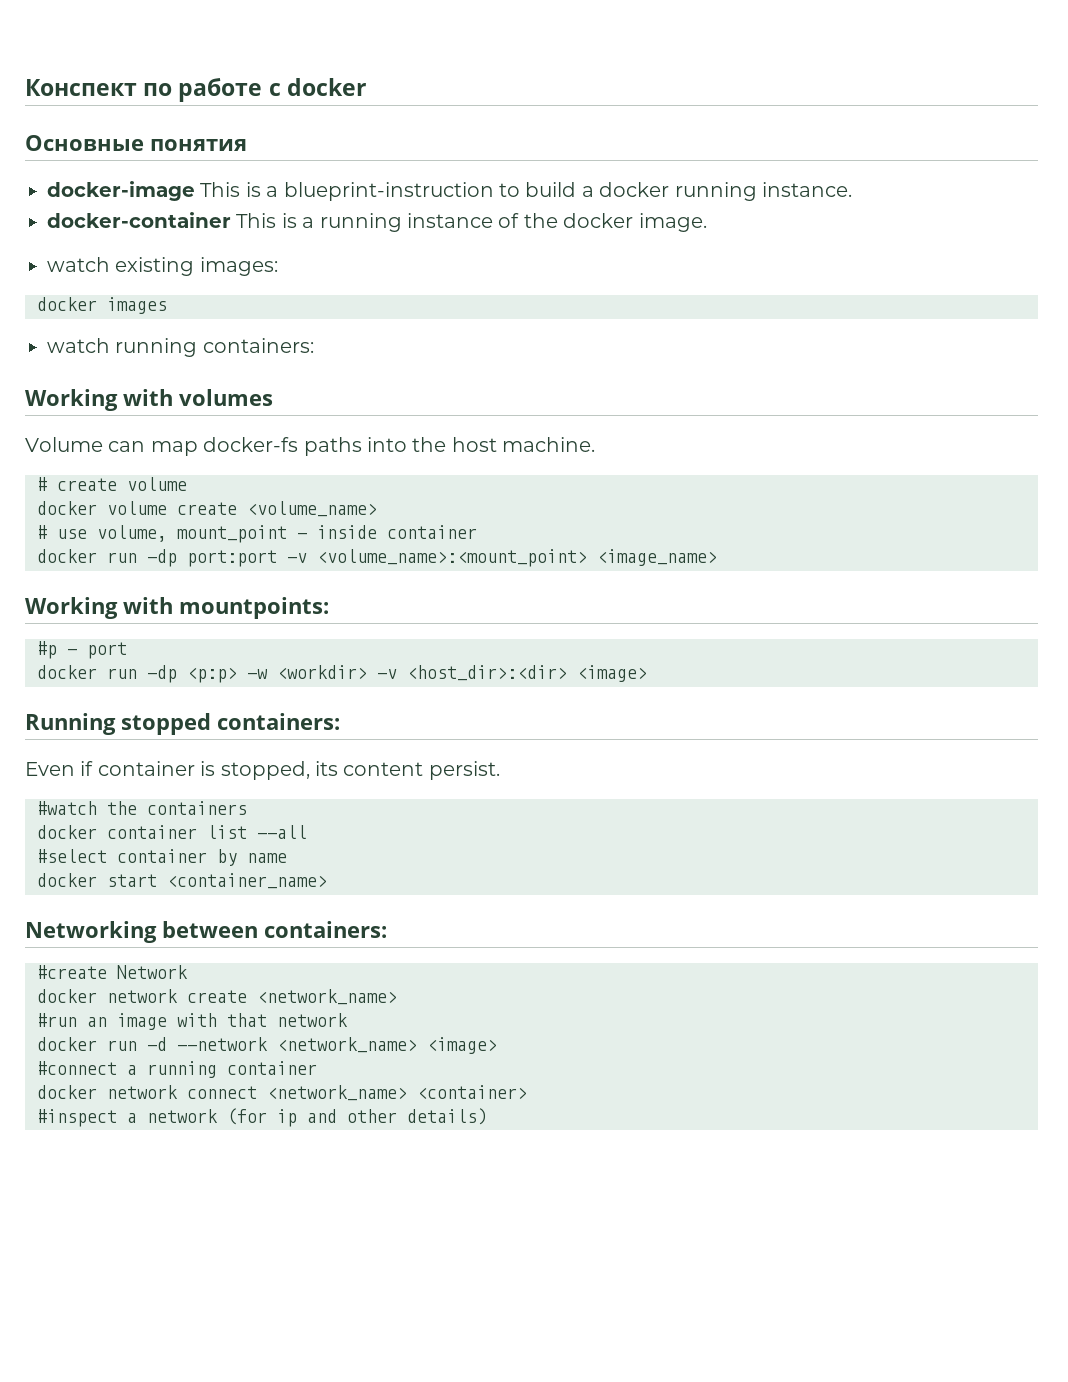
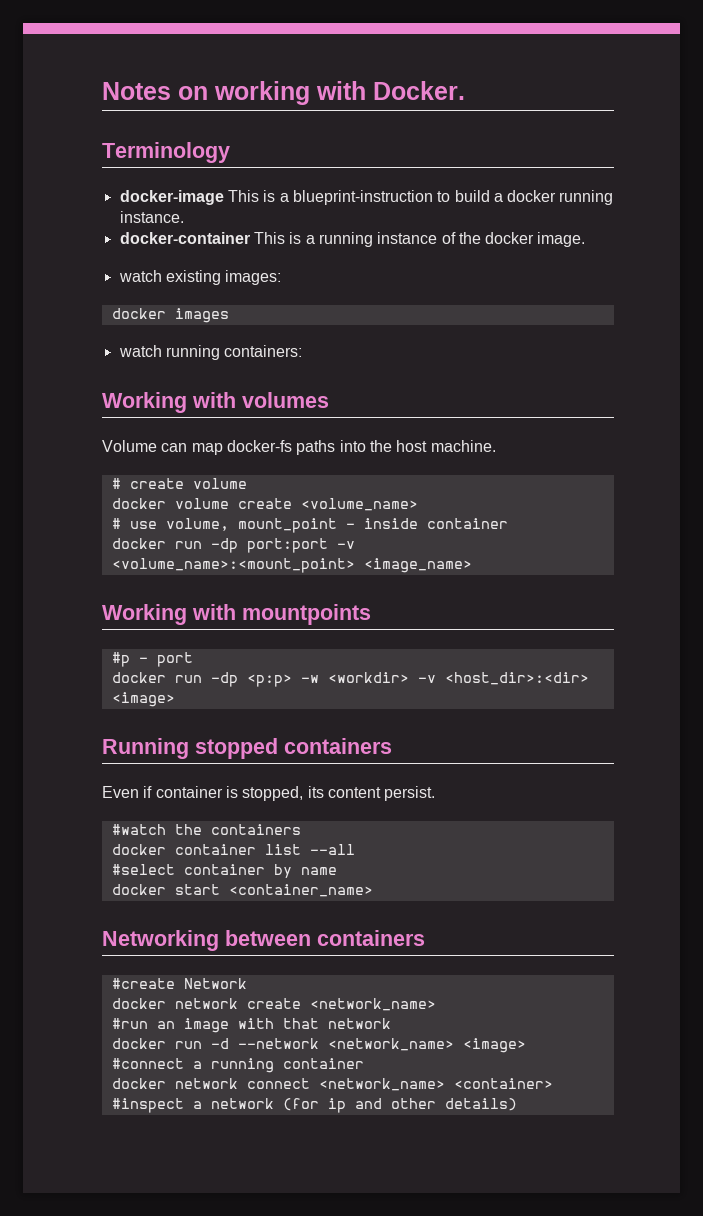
[25,78,366,102] [25,135,247,151] Конспект по работе с docker // Основные понятия -> [102,81,465,105] [102,142,230,163] Notes on working with Docker. // Terminology
[179,597,329,619] mountpoints: -> [242,604,371,625] mountpoints
[217,713,340,730] containers: -> [284,738,392,754] containers
[264,921,387,938] containers: -> [317,930,425,946] containers

